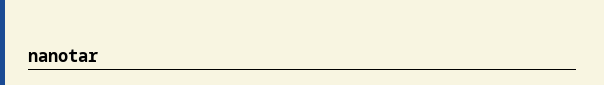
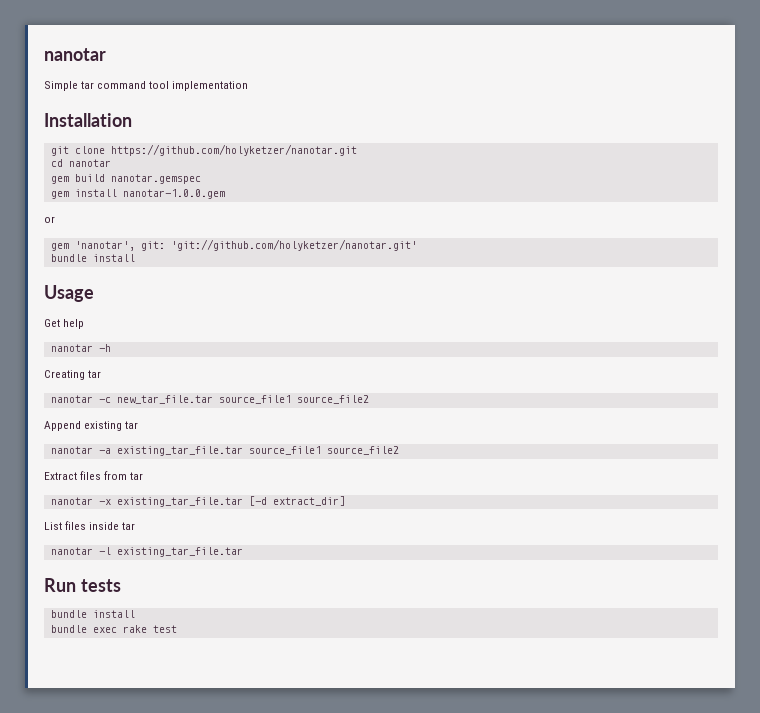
[28,49,98,62] nanotar -> [44,48,106,61] [44,81,249,91] [44,113,132,127] [50,144,357,156] [50,159,111,167] [50,174,201,184] [50,189,225,199] [44,216,55,223] [50,239,417,251] [50,254,135,262] [44,285,94,302] [44,319,85,329] [50,344,111,352] [44,370,102,380] [50,395,369,404] [44,421,139,431] [50,446,399,456] [44,471,144,480] [50,496,345,507] [44,521,136,530] [50,547,243,557] [44,578,121,592] [50,610,135,618] [50,625,177,633] nanotar // Simple tar command tool implementation // Installation // git clone https://github.com/holyketzer/nanotar.git // cd nanotar // gem build nanotar.gemspec // gem install nanotar-1.0.0.gem // or // gem 'nanotar', git: 'git://github.com/holyketzer/nanotar.git' // bundle install // Usage // Get help // nanotar -h // Creating tar // nanotar -c new_tar_file.tar source_file1 source_file2 // Append existing tar // nanotar -a existing_tar_file.tar source_file1 source_file2 // Extract files from tar // nanotar -x existing_tar_file.tar [-d extract_dir] // List files inside tar // nanotar -l existing_tar_file.tar // Run tests // bundle install // bundle exec rake test

